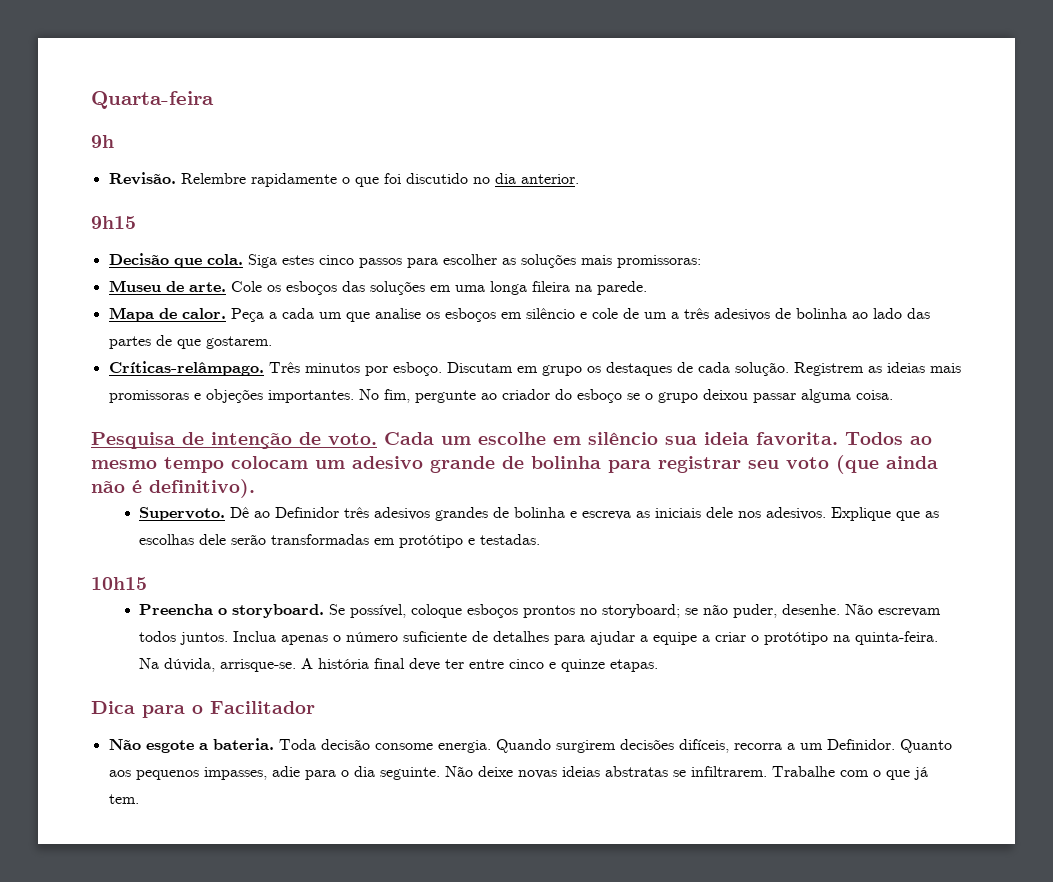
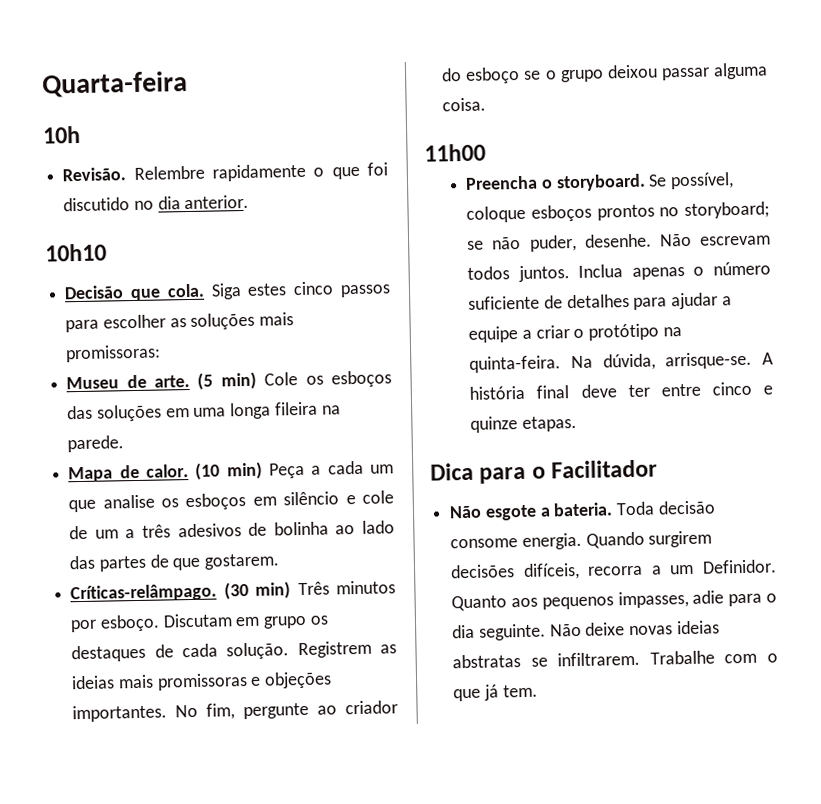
[91,135,114,148] 9h -> [42,125,81,144] 10h
[91,216,136,229] 9h15 -> [45,243,107,262] 10h10
(226, 287) none -> [197,371,257,390] (5 min)
(226, 313) none -> [195,461,263,480] (10 min)
(264, 368) none -> [223,581,292,600] (30 min)
[91,432,932,449] [91,455,938,474] [91,479,255,498] [139,507,940,521] [139,534,541,548] [91,577,147,590] Pesquisa de intenção de voto. Cada um escolhe em silêncio sua ideia favorita. Todos ao mesmo tempo colocam um adesivo grande de bolinha para registrar seu voto (que ainda não é definitivo). // Supervoto. Dê ao Definidor três adesivos grandes de bolinha e escreva as iniciais dele nos adesivos. Explique que as escolhas dele serão transformadas em protótipo e testadas. // 10h15 -> [424,143,486,162] 11h00

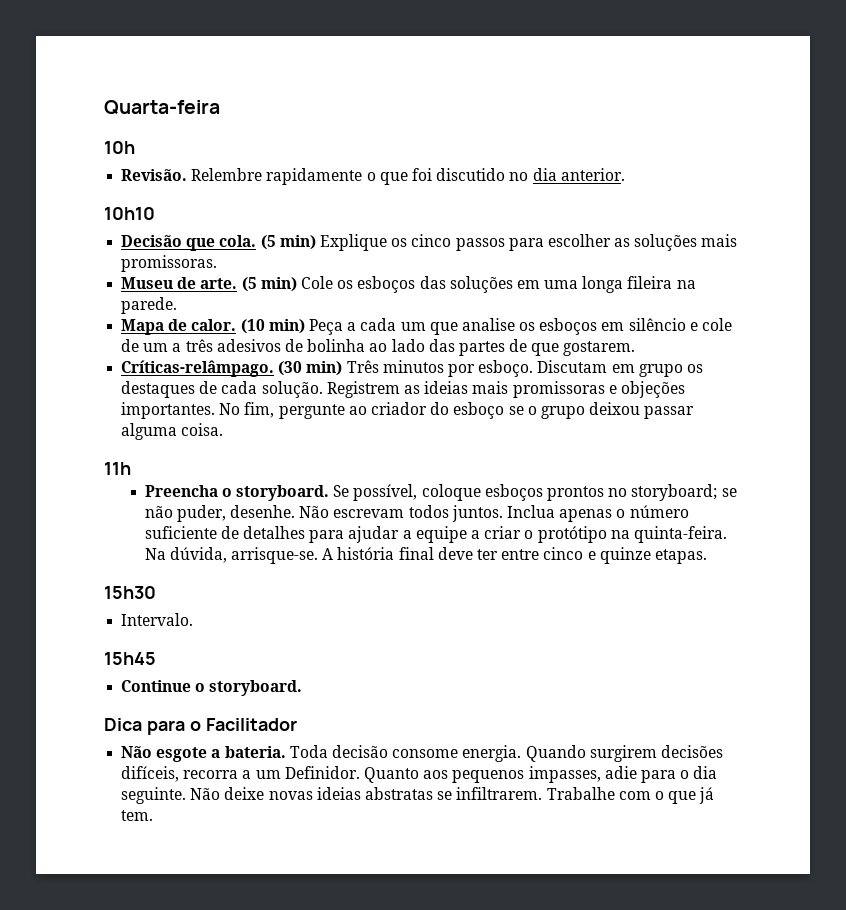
[210,283,288,300] Siga estes -> [260,234,408,251] (5 min) Explique os
[65,344,162,363] promissoras: -> [121,255,218,272] promissoras.
[424,143,486,162] 11h00 -> [104,462,131,475] 11h
(578, 423) none -> [104,586,156,599] [121,613,194,626] [104,652,156,665] [121,680,303,696] // 15h30 // Intervalo. // 15h45 // Continue o storyboard.

